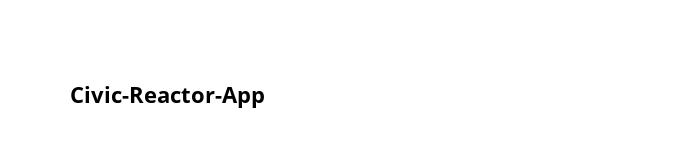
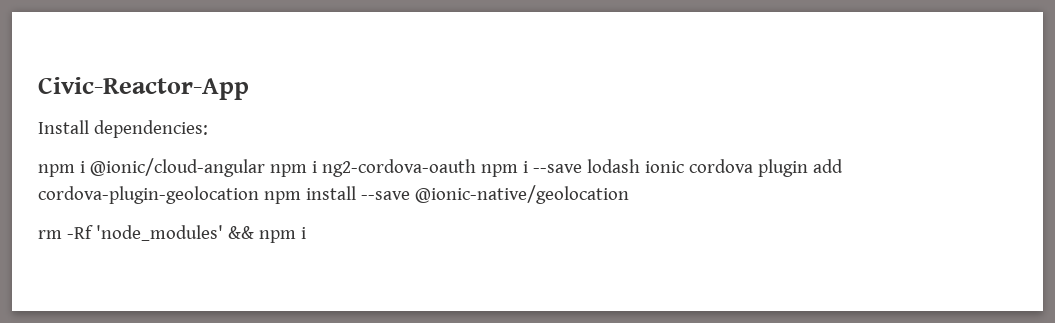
(265, 97) none -> [38,120,208,138] [38,158,843,177] [38,185,629,204] [38,225,306,243] // Install dependencies: // npm i @ionic/cloud-angular npm i ng2-cordova-oauth npm i --save lodash ionic cordova plugin add cordova-plugin-geolocation npm install --save @ionic-native/geolocation // rm -Rf 'node_modules' && npm i

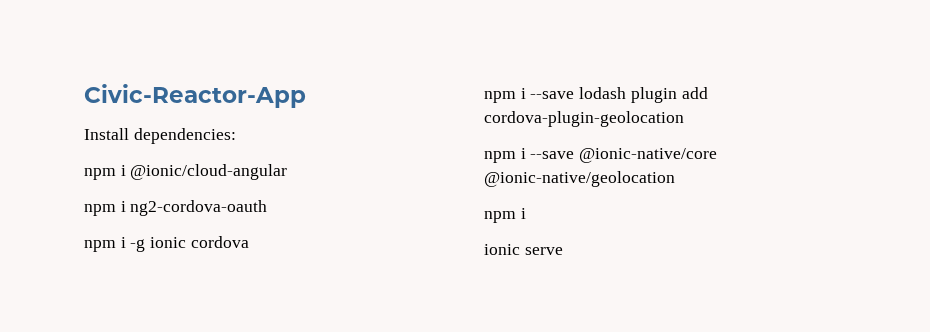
(265, 167) none -> (288, 172) //
(476, 168) none -> [84,236,249,252] // npm i -g ionic cordova //
[644,159,753,173] ionic cordova -> (627, 93) none
[263,185,629,204] [38,225,306,243] npm install --save @ionic-native/geolocation // rm -Rf 'node_modules' && npm i -> [484,148,718,163] [484,171,675,187] [484,208,526,223] [484,244,563,255] // npm i --save @ionic-native/core @ionic-native/geolocation // npm i // ionic serve

